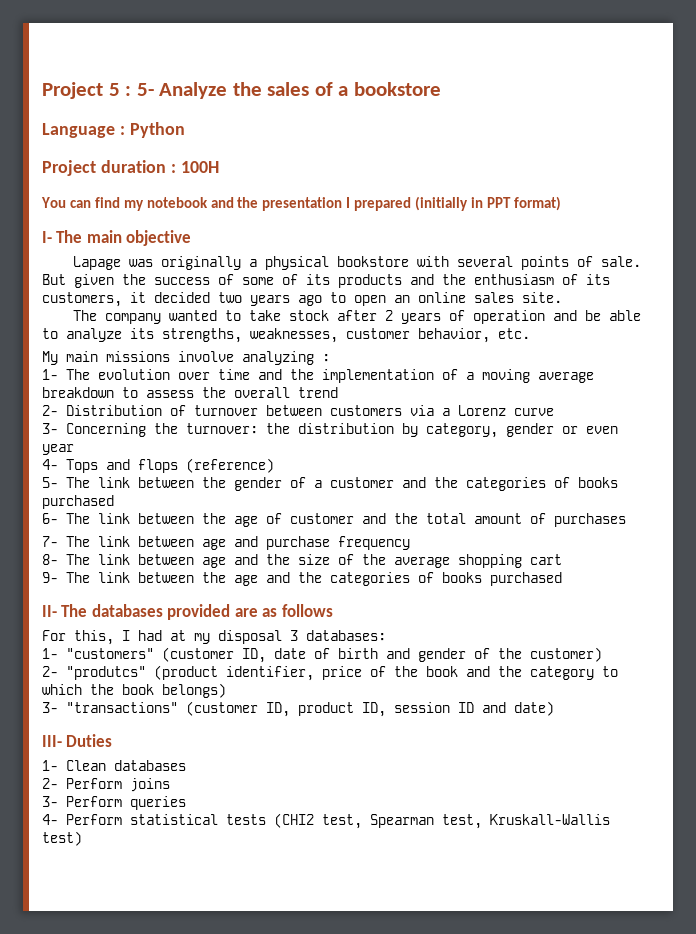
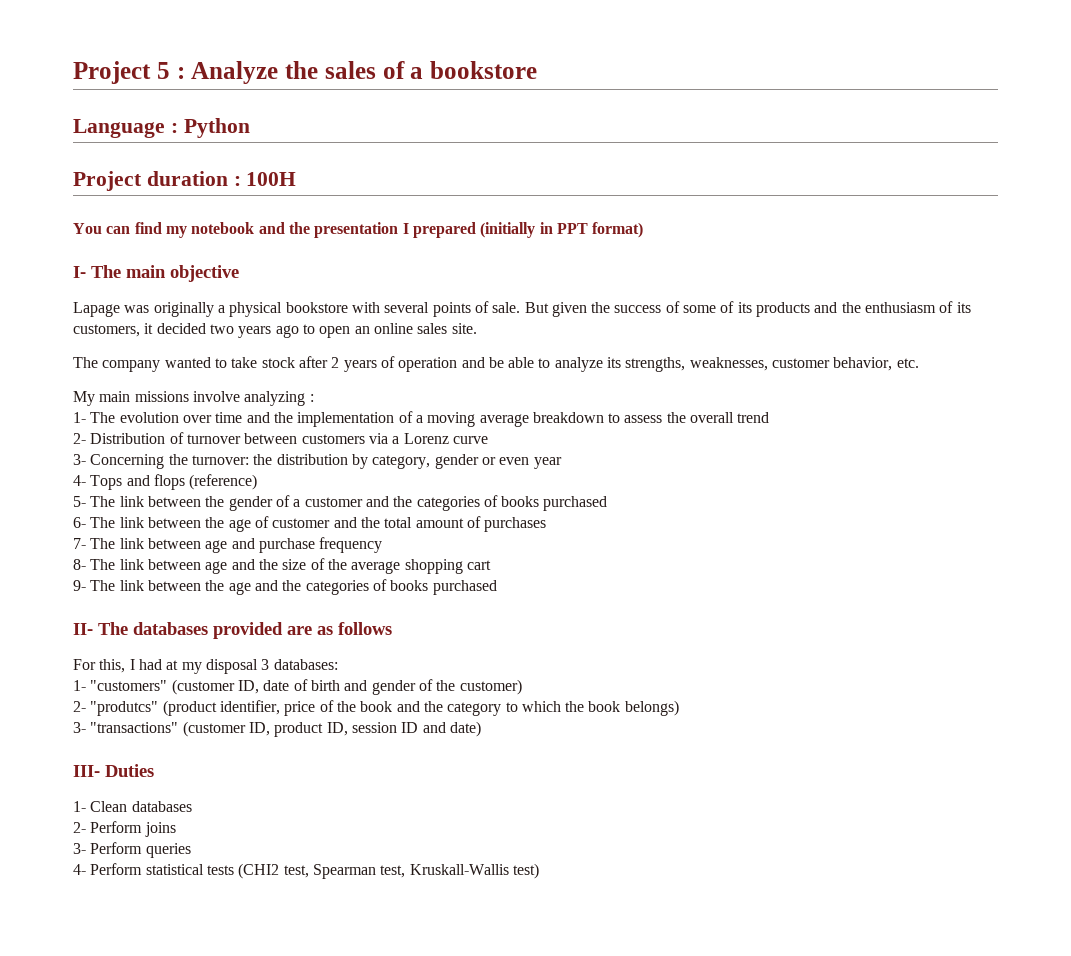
[136,83,154,96] 5- -> (185, 73) none

